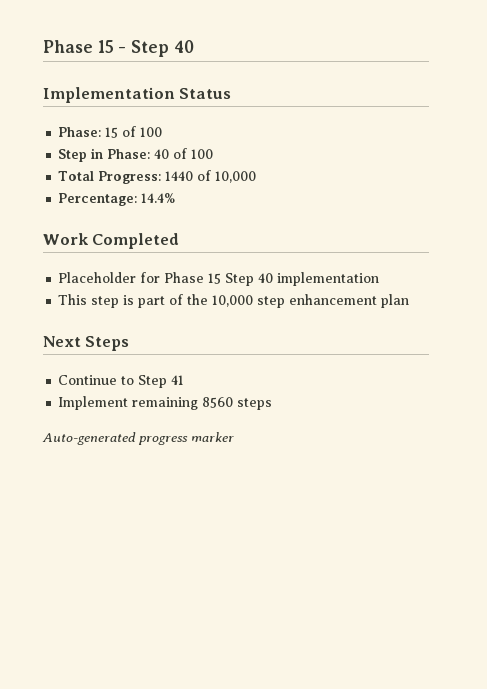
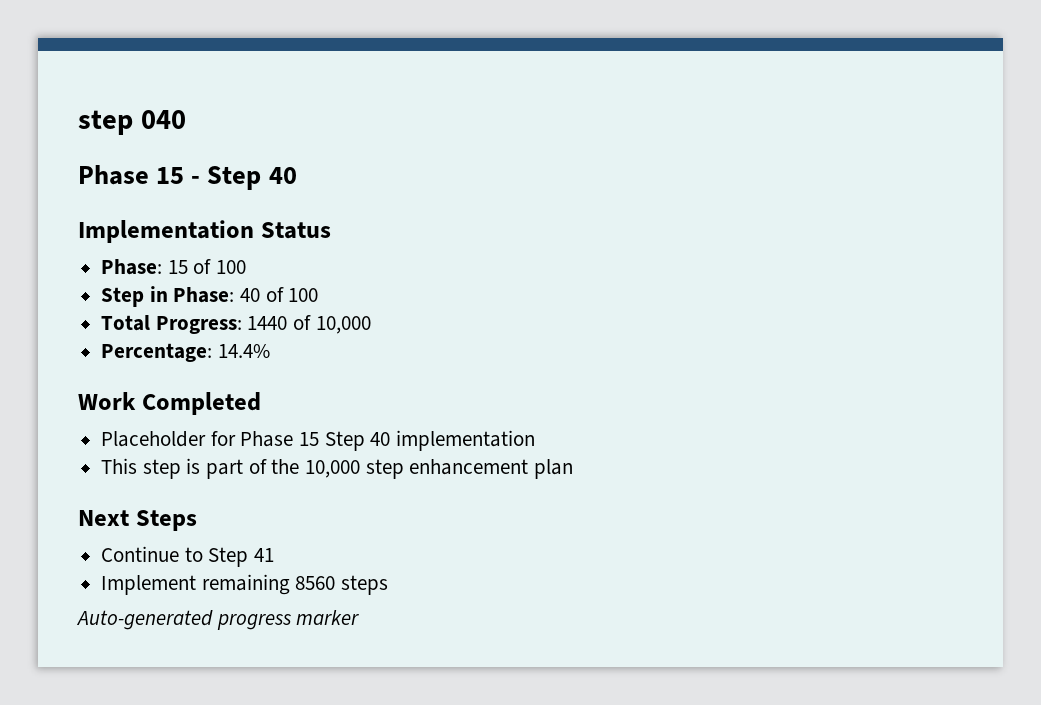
(43, 46) none -> [78,110,186,135] step 040 //

